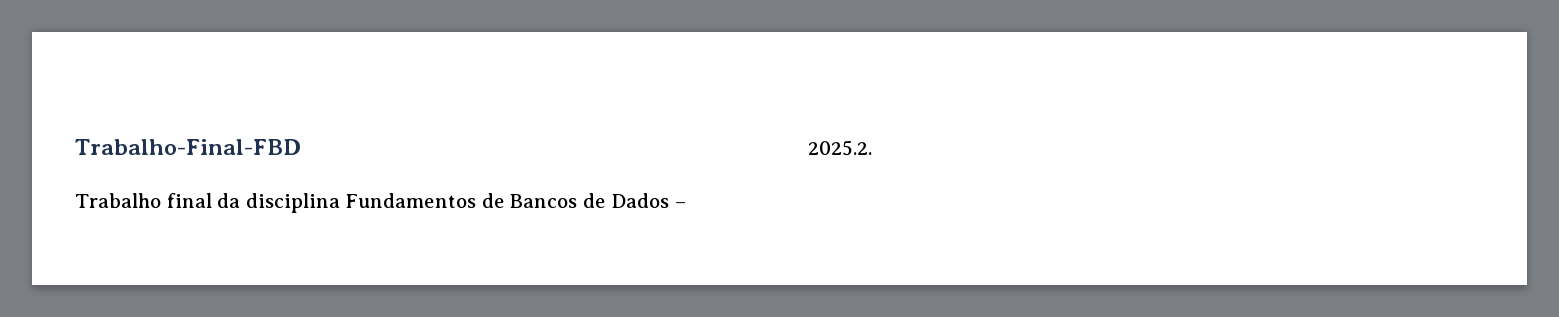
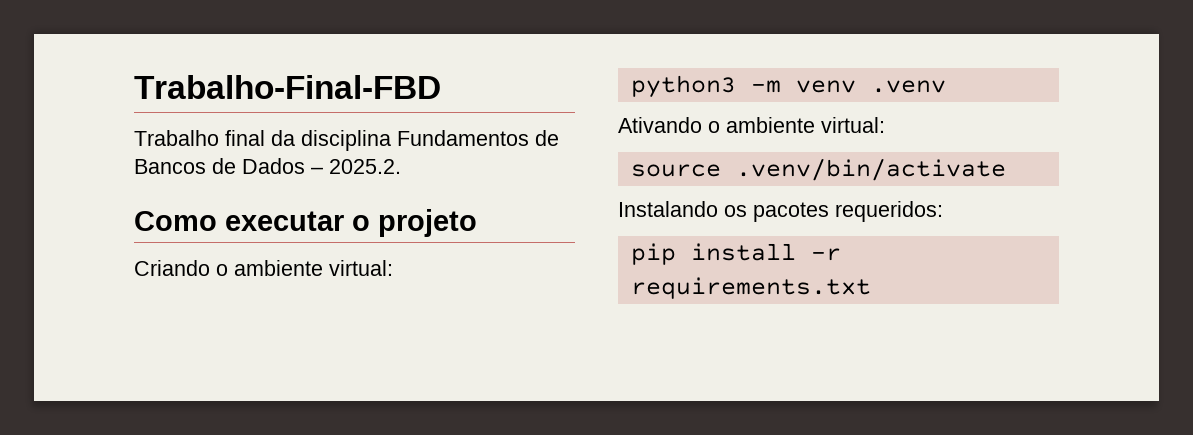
(872, 148) none -> [134,209,477,237] [134,260,393,276] [630,75,946,98] [618,117,885,133] [630,158,1006,181] [618,201,943,222] [630,243,841,265] [630,277,871,299] // Como executar o projeto // Criando o ambiente virtual: // python3 -m venv .venv // Ativando o ambiente virtual: // source .venv/bin/activate // Instalando os pacotes requeridos: // pip install -r requirements.txt

